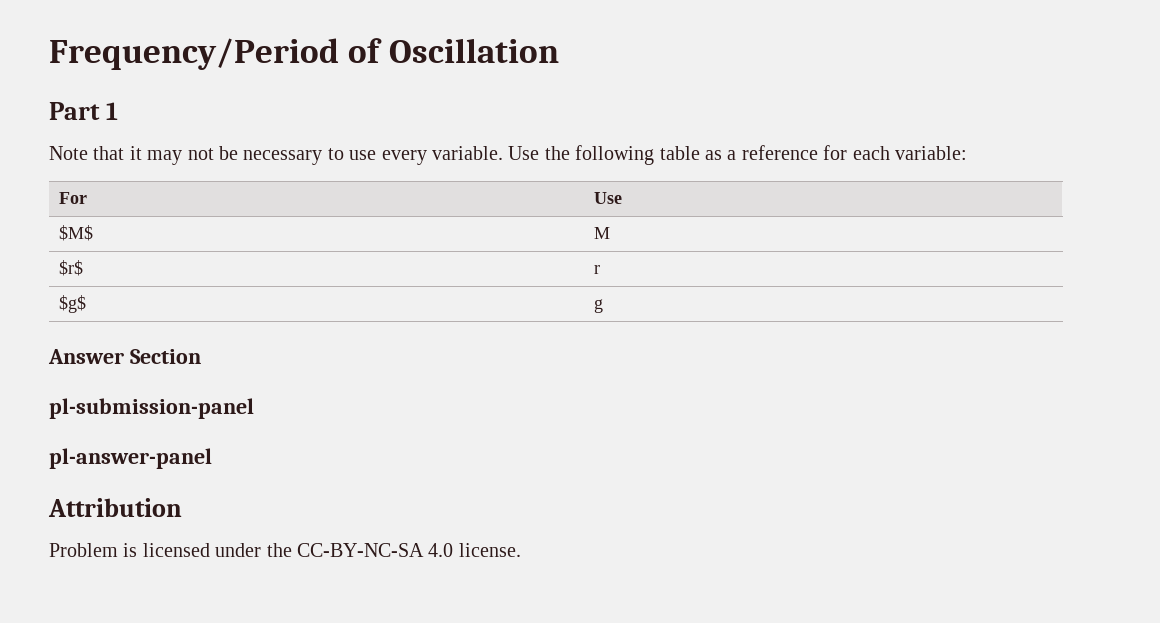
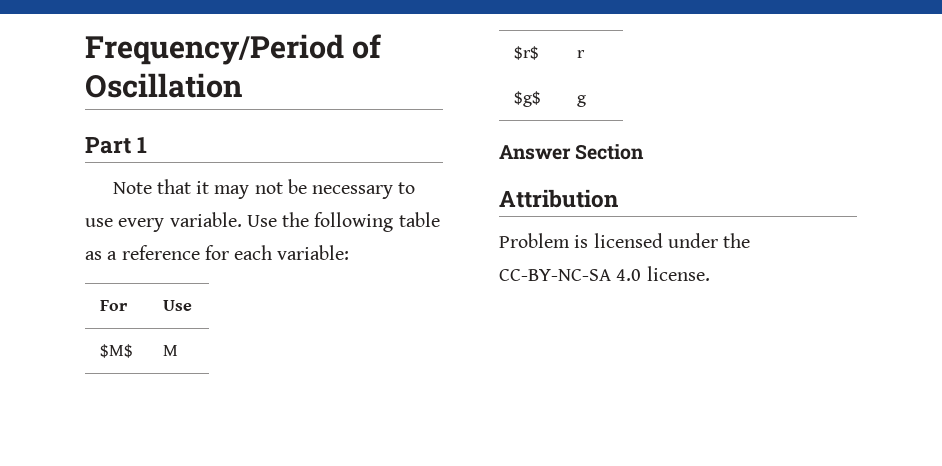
[49,398,254,419] [49,448,212,469] // pl-submission-panel // pl-answer-panel -> (645, 152) none

